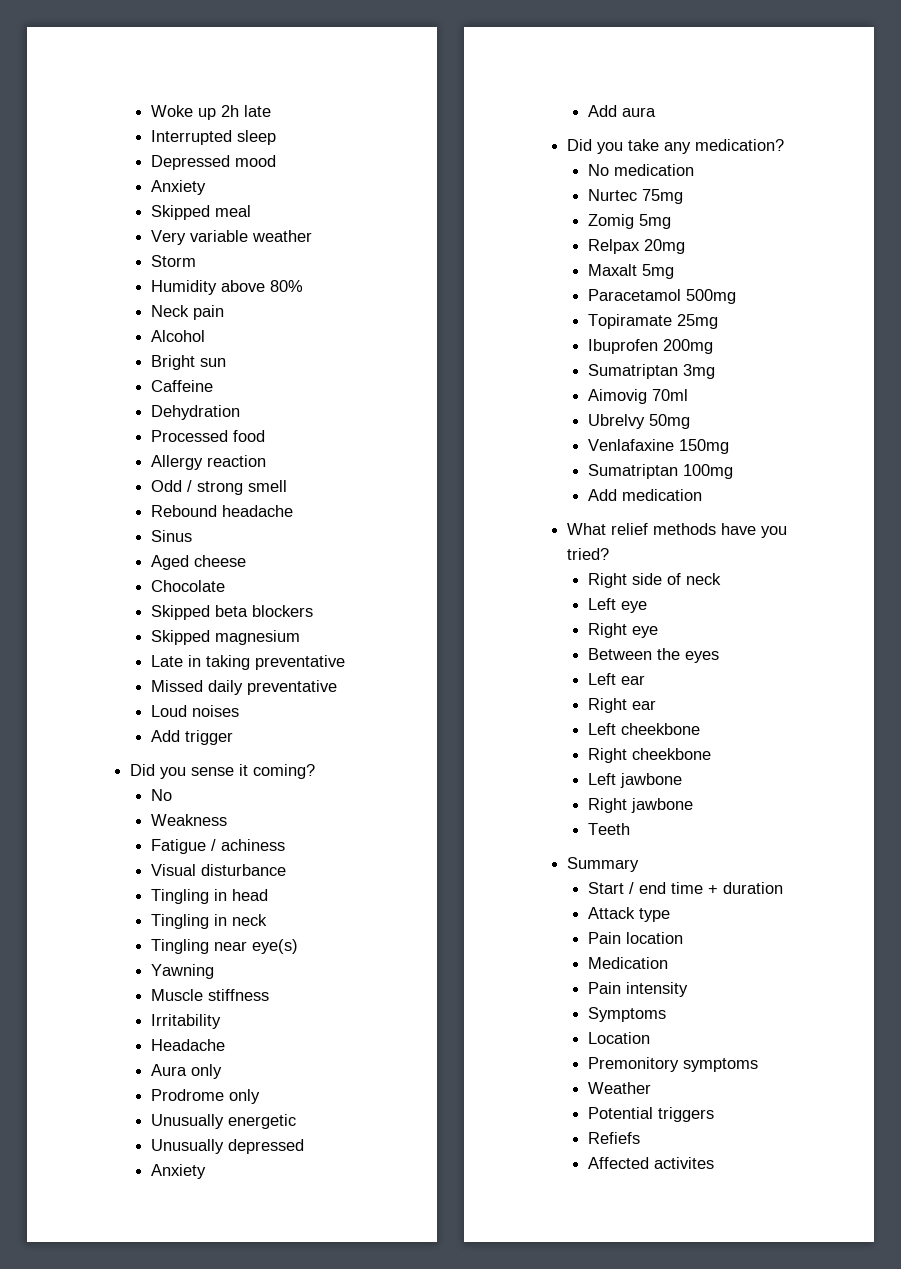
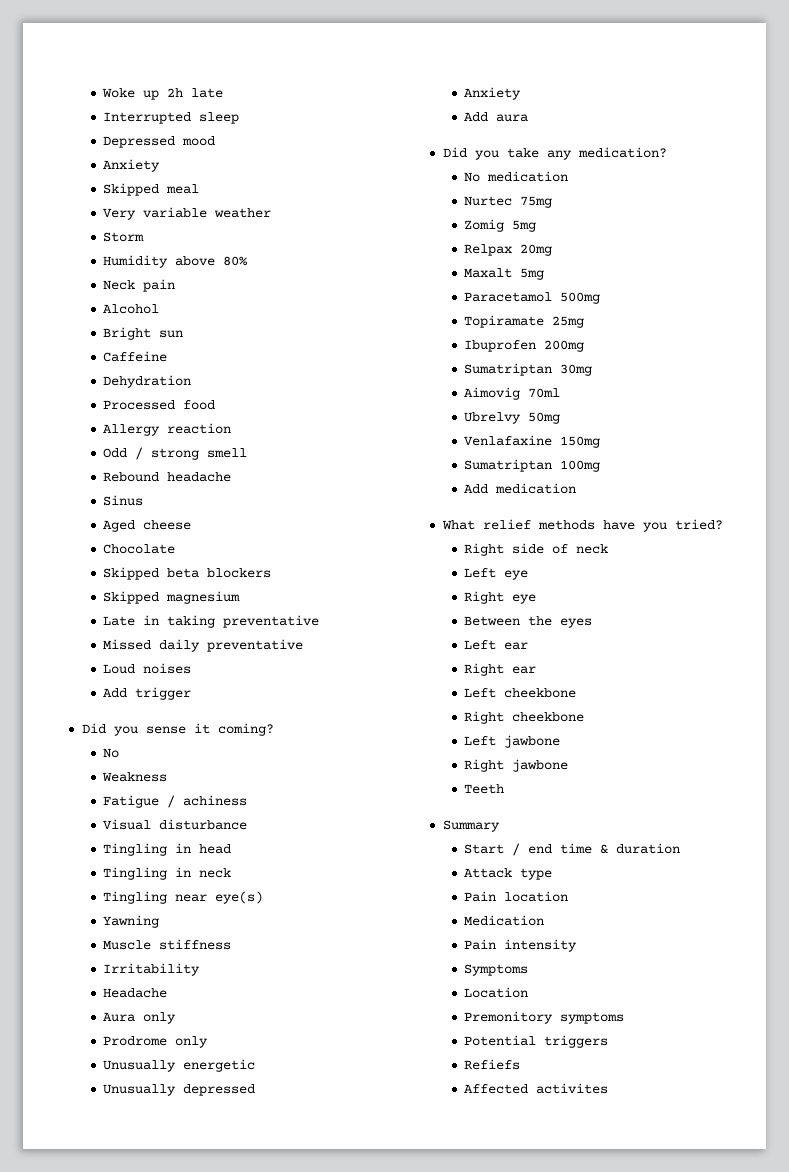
[682,364,715,379] 3mg -> [560,364,593,376] 30mg
[707,885,718,894] + -> [600,844,609,854] &
[587,1082,651,1094] // Weather -> (625, 1018) none

